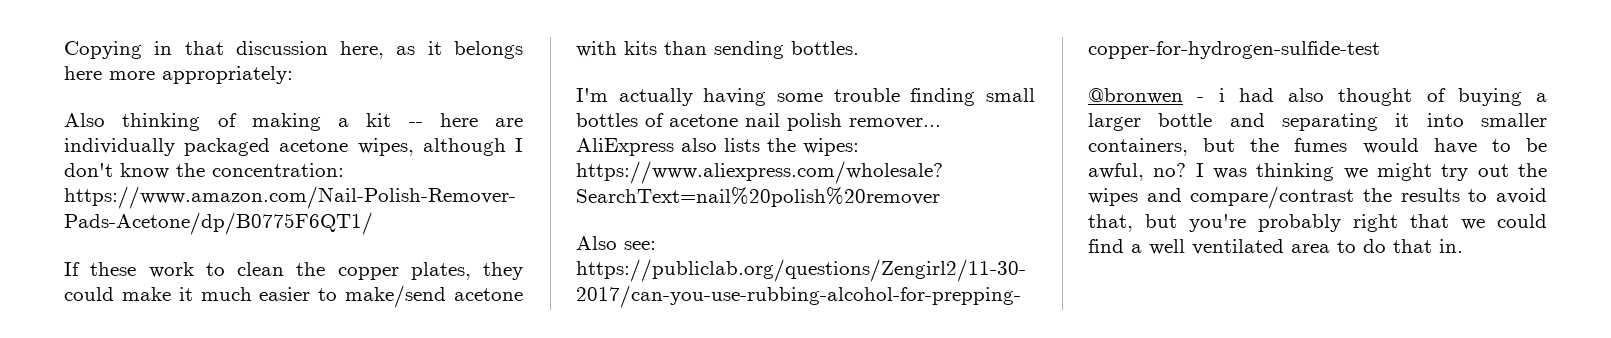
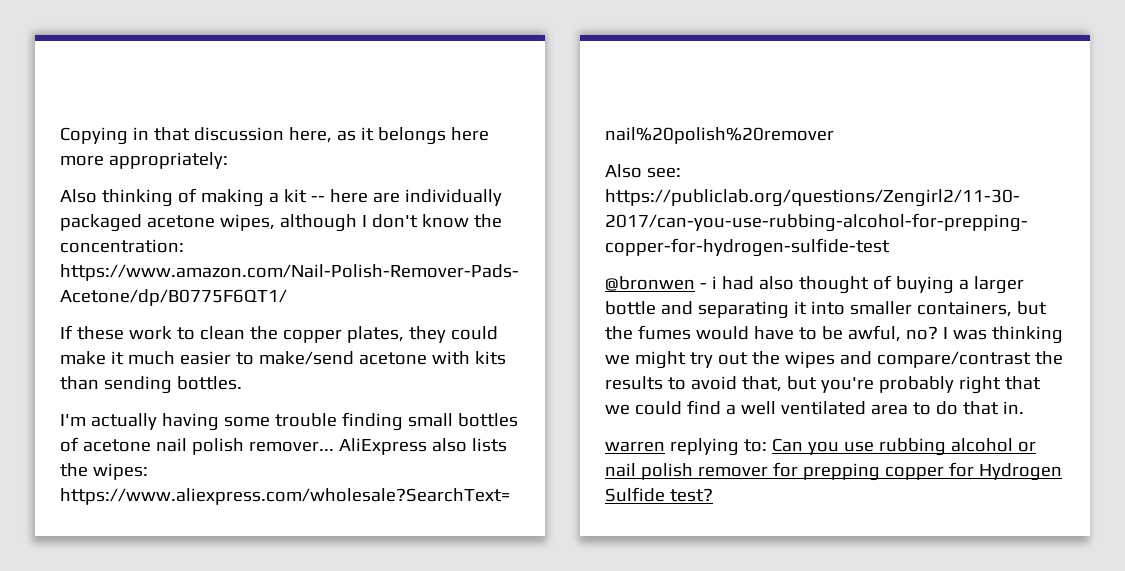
(1463, 246) none -> [605,438,1036,456] [605,462,1062,481] [605,487,713,502] // warren replying to: Can you use rubbing alcohol or nail polish remover for prepping copper for Hydrogen Sulfide test?

